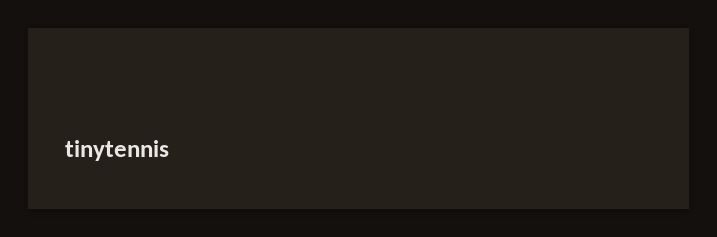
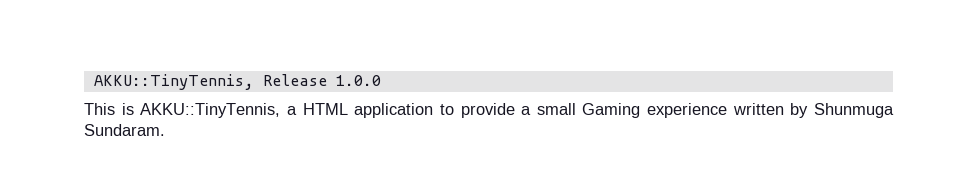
[65,140,169,161] tinytennis -> [93,74,381,90] [84,103,894,118] [84,124,165,136] AKKU::TinyTennis, Release 1.0.0 // This is AKKU::TinyTennis, a HTML application to provide a small Gaming experience written by Shunmuga Sundaram.

